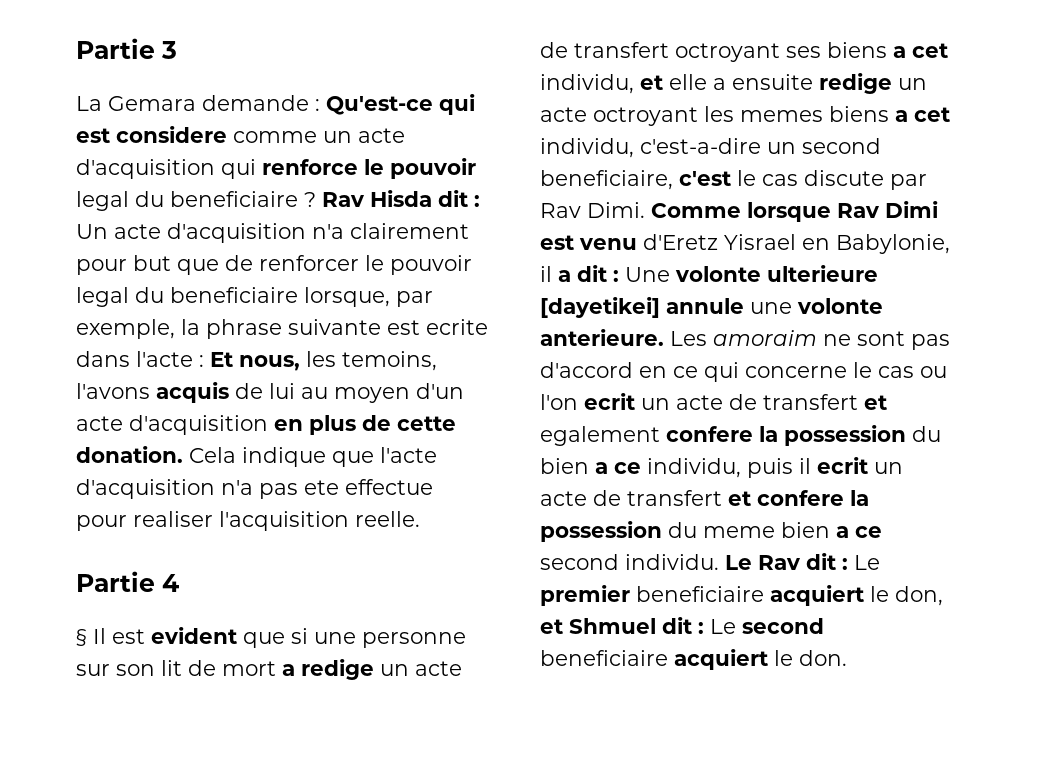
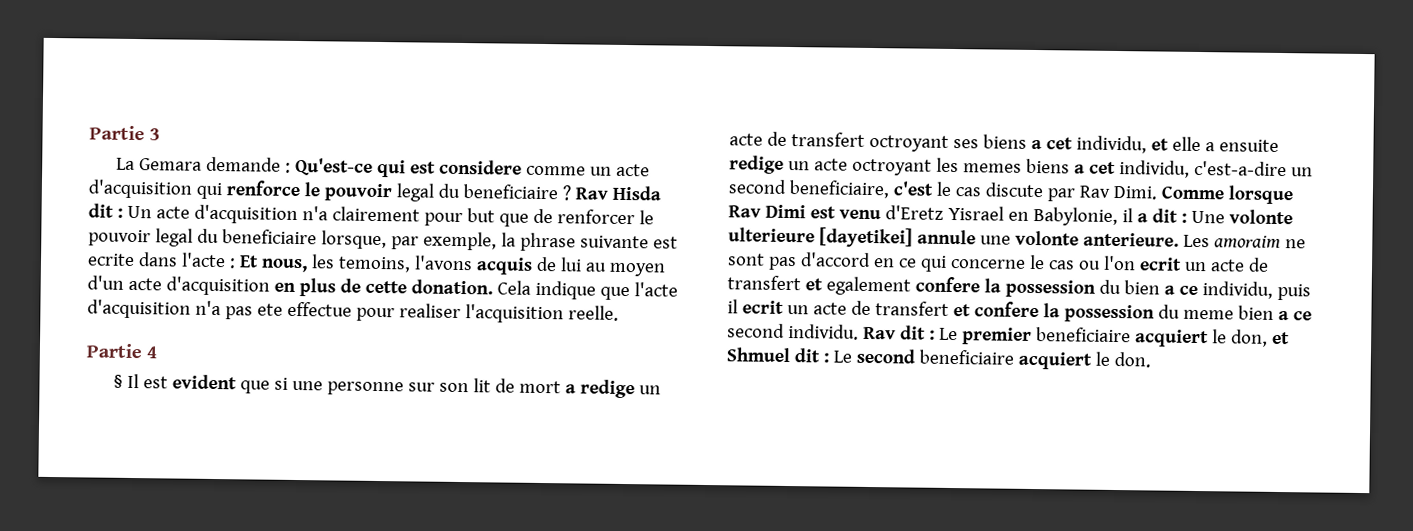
[725,555,752,570] Le -> (859, 331) none

